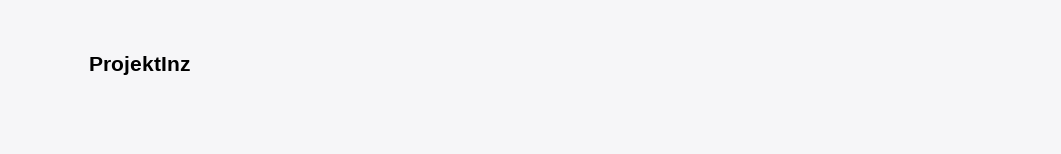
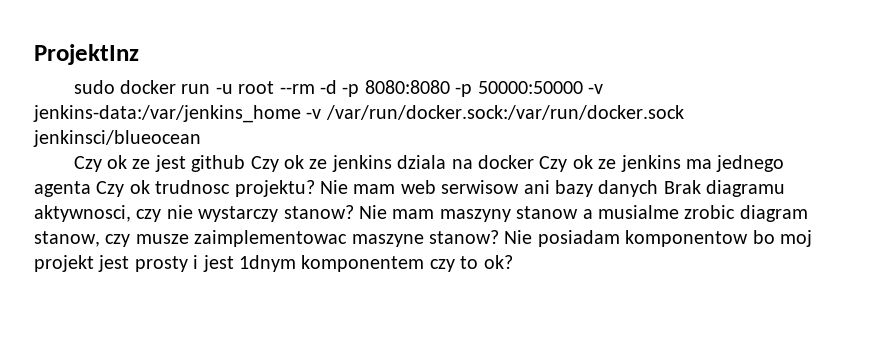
(191, 65) none -> [73,80,604,97] [33,105,684,123] [33,130,201,147] [73,155,785,172] [34,180,786,197] [34,205,808,222] [34,230,812,247] [34,255,513,272] // sudo docker run -u root --rm -d -p 8080:8080 -p 50000:50000 -v jenkins-data:/var/jenkins_home -v /var/run/docker.sock:/var/run/docker.sock jenkinsci/blueocean // Czy ok ze jest github Czy ok ze jenkins dziala na docker Czy ok ze jenkins ma jednego agenta Czy ok trudnosc projektu? Nie mam web serwisow ani bazy danych Brak diagramu aktywnosci, czy nie wystarczy stanow? Nie mam maszyny stanow a musialme zrobic diagram stanow, czy musze zaimplementowac maszyne stanow? Nie posiadam komponentow bo moj projekt jest prosty i jest 1dnym komponentem czy to ok?

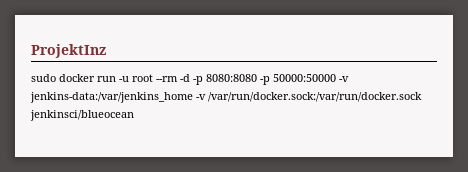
[73,155,785,172] [34,180,786,197] [34,205,808,222] [34,230,812,247] [34,255,513,272] // Czy ok ze jest github Czy ok ze jenkins dziala na docker Czy ok ze jenkins ma jednego agenta Czy ok trudnosc projektu? Nie mam web serwisow ani bazy danych Brak diagramu aktywnosci, czy nie wystarczy stanow? Nie mam maszyny stanow a musialme zrobic diagram stanow, czy musze zaimplementowac maszyne stanow? Nie posiadam komponentow bo moj projekt jest prosty i jest 1dnym komponentem czy to ok? -> (134, 115) none

